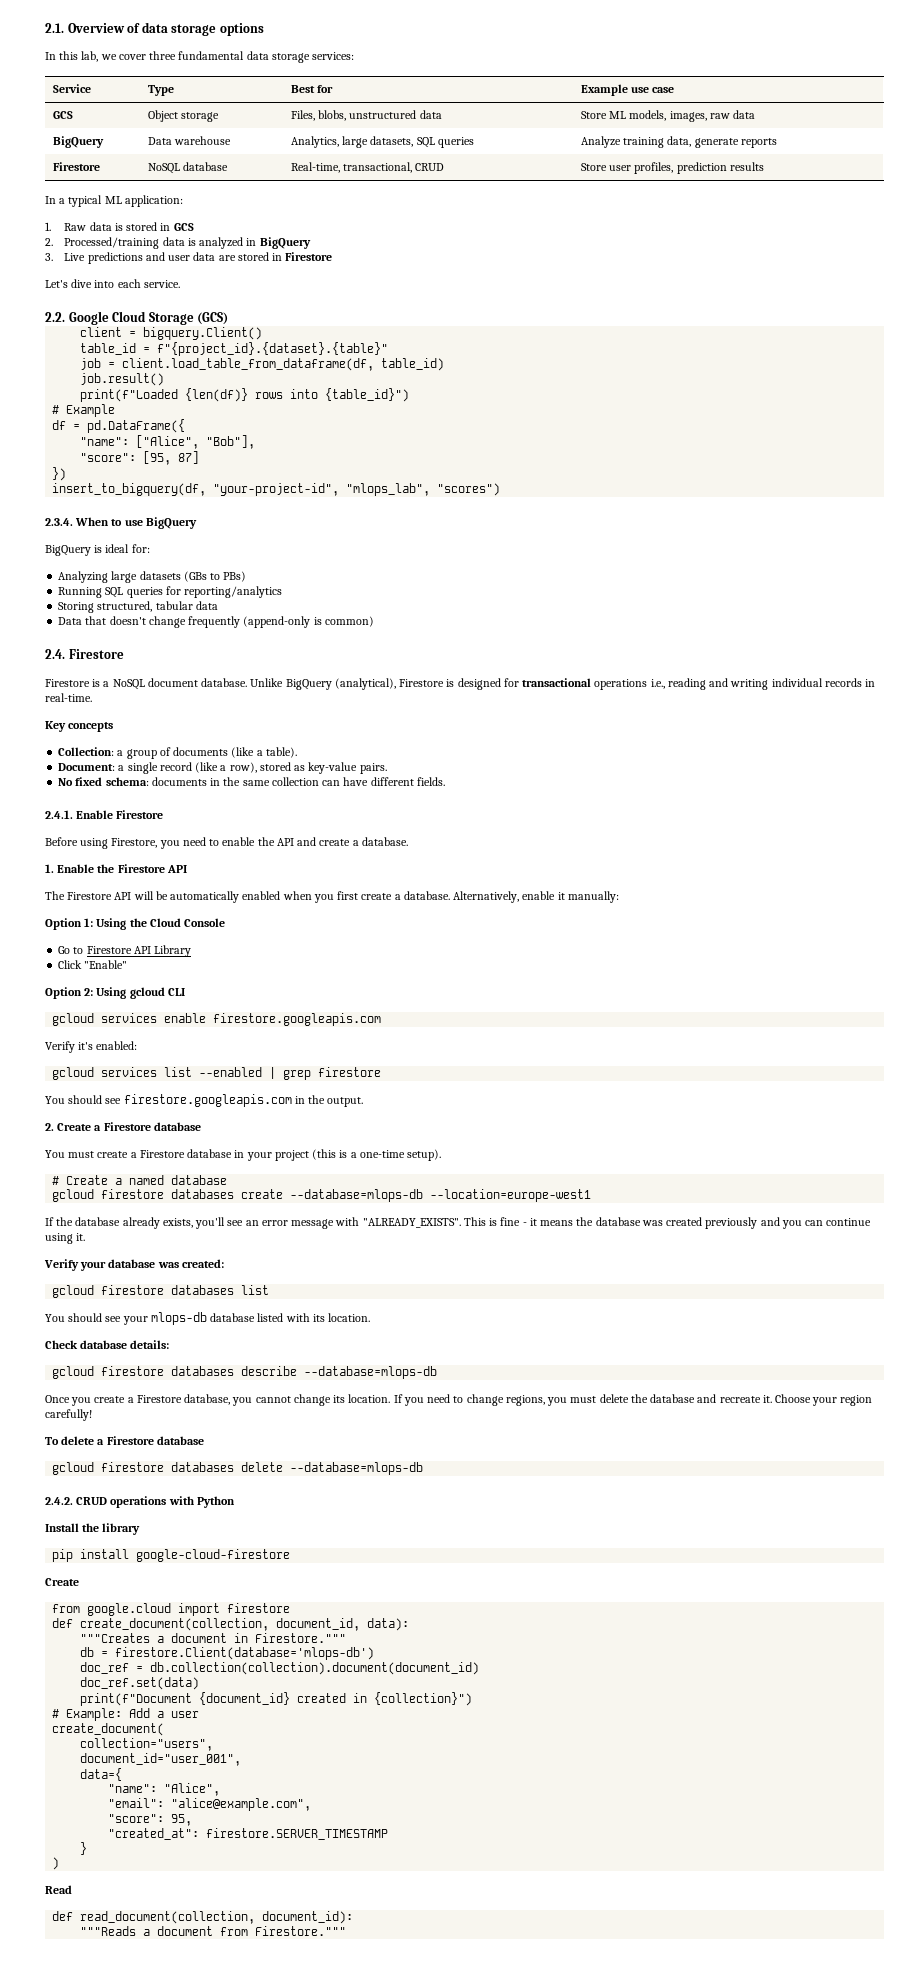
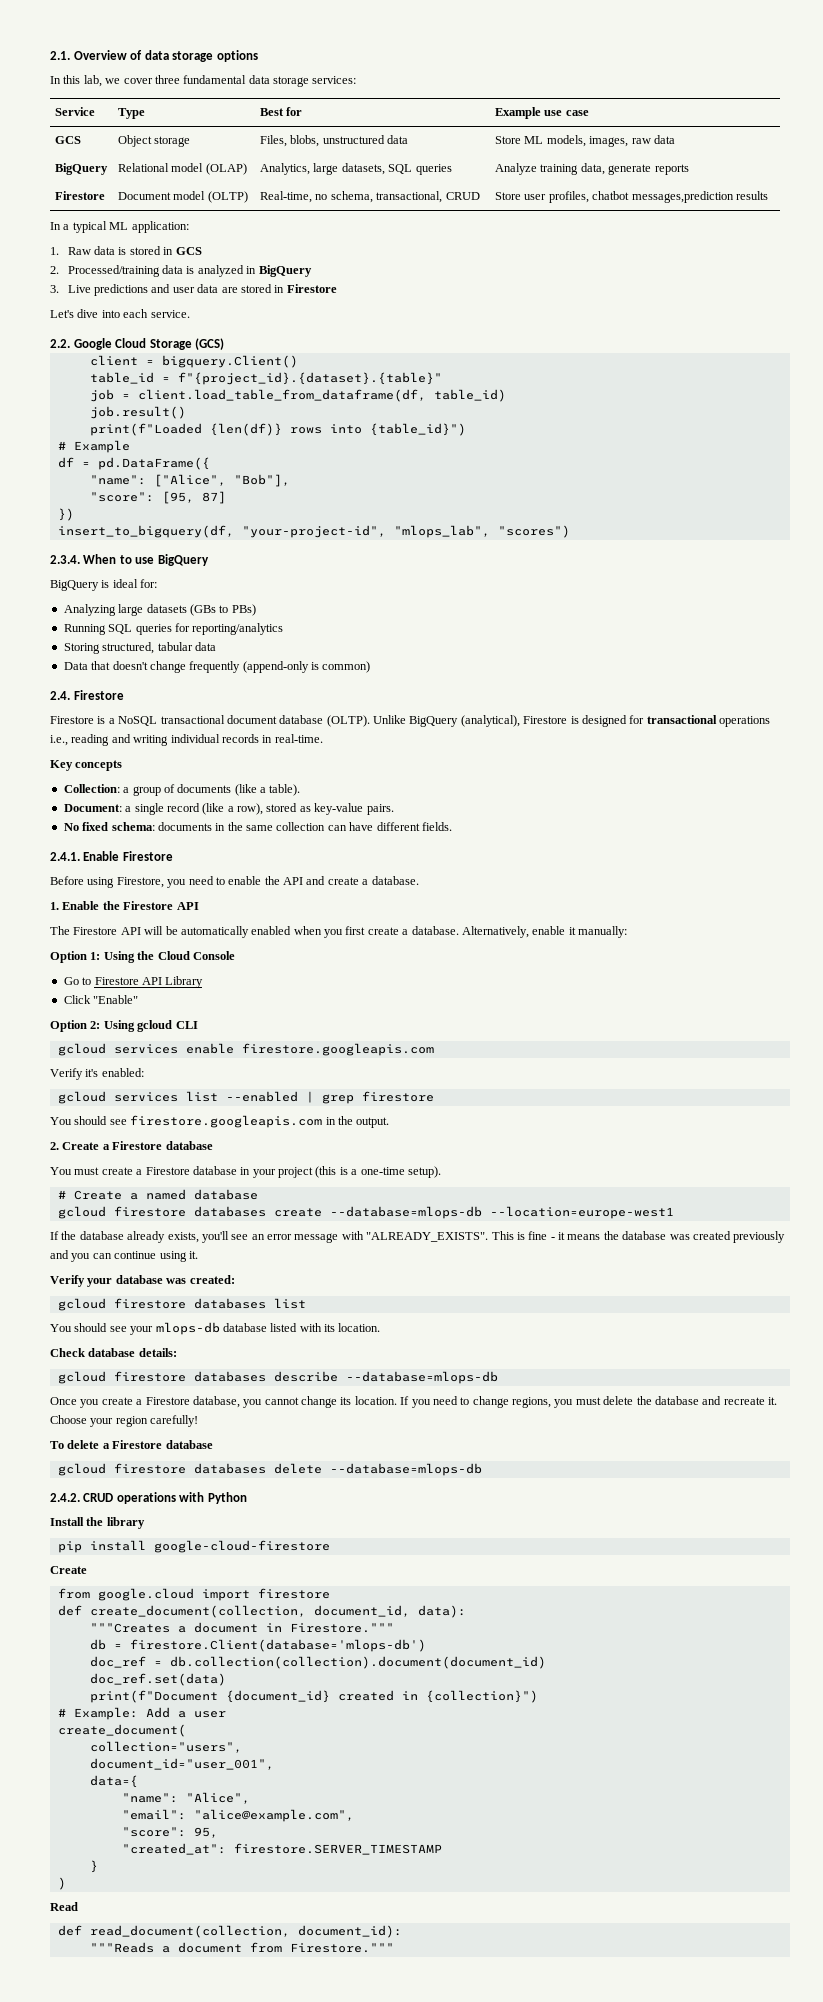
[147,136,232,145] Data warehouse -> [118,163,247,175] Relational model (OLAP)
[147,162,229,174] NoSQL database -> [118,191,248,203] Document model (OLTP)
(340, 167) none -> [315,191,373,203] no schema,
[676,162,727,174] prediction -> [592,191,734,203] chatbot messages,prediction
[147,678,248,687] document database. -> [160,715,370,727] transactional document database (OLTP).

